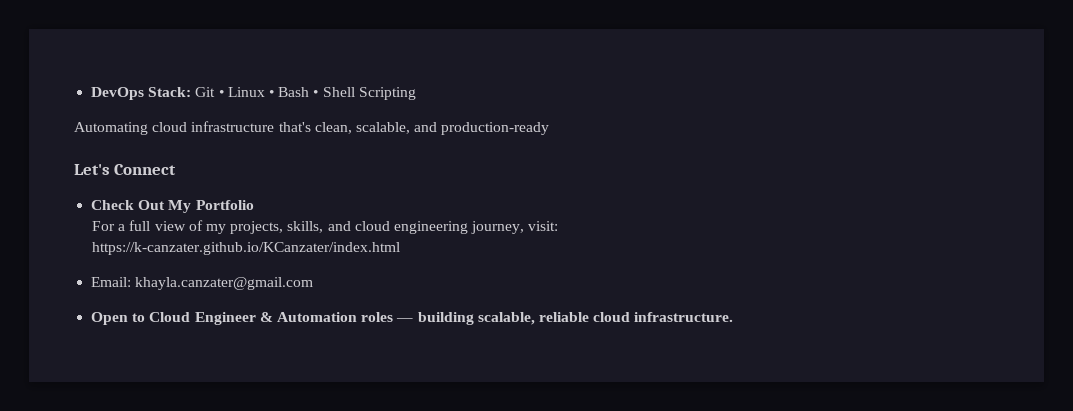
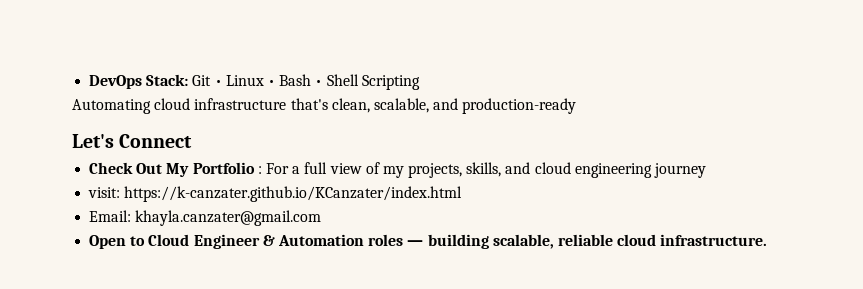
(254, 205) // -> [257,166,262,174] :
[471,221,525,234] journey, -> [654,163,707,178] journey //
(559, 226) // -> (121, 192) none

